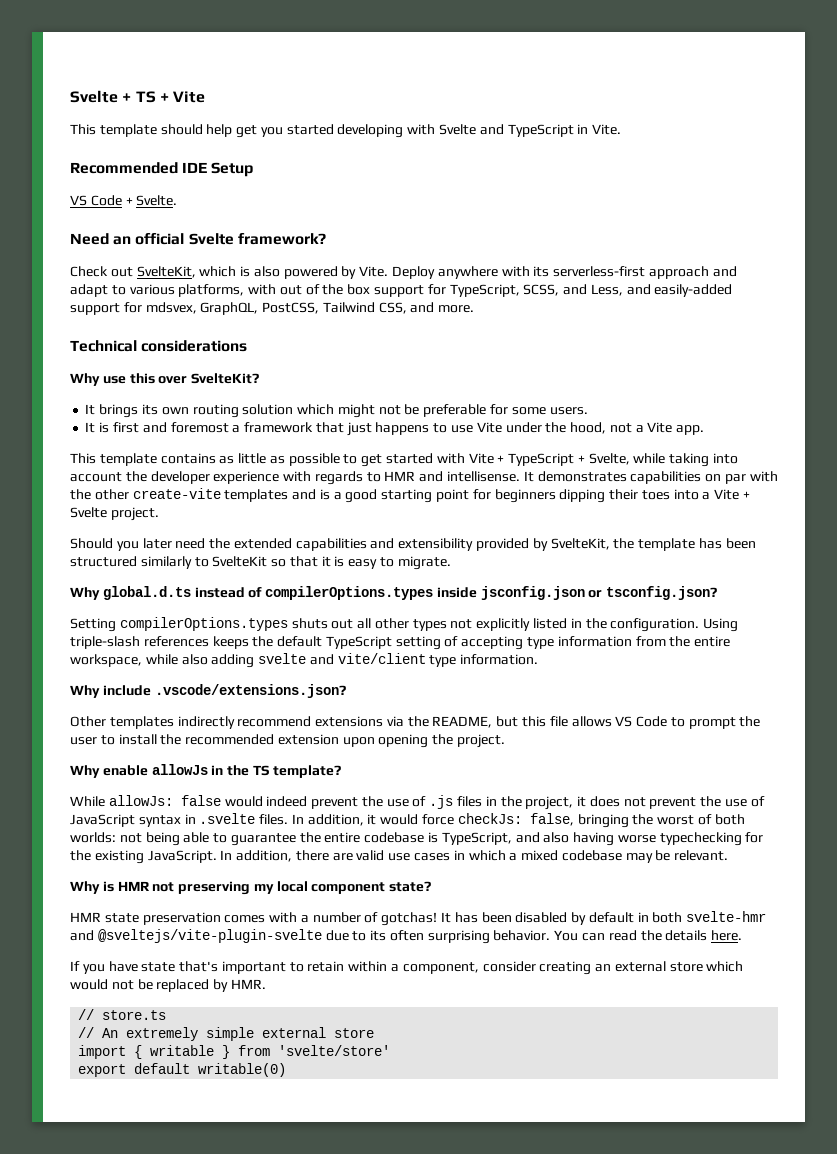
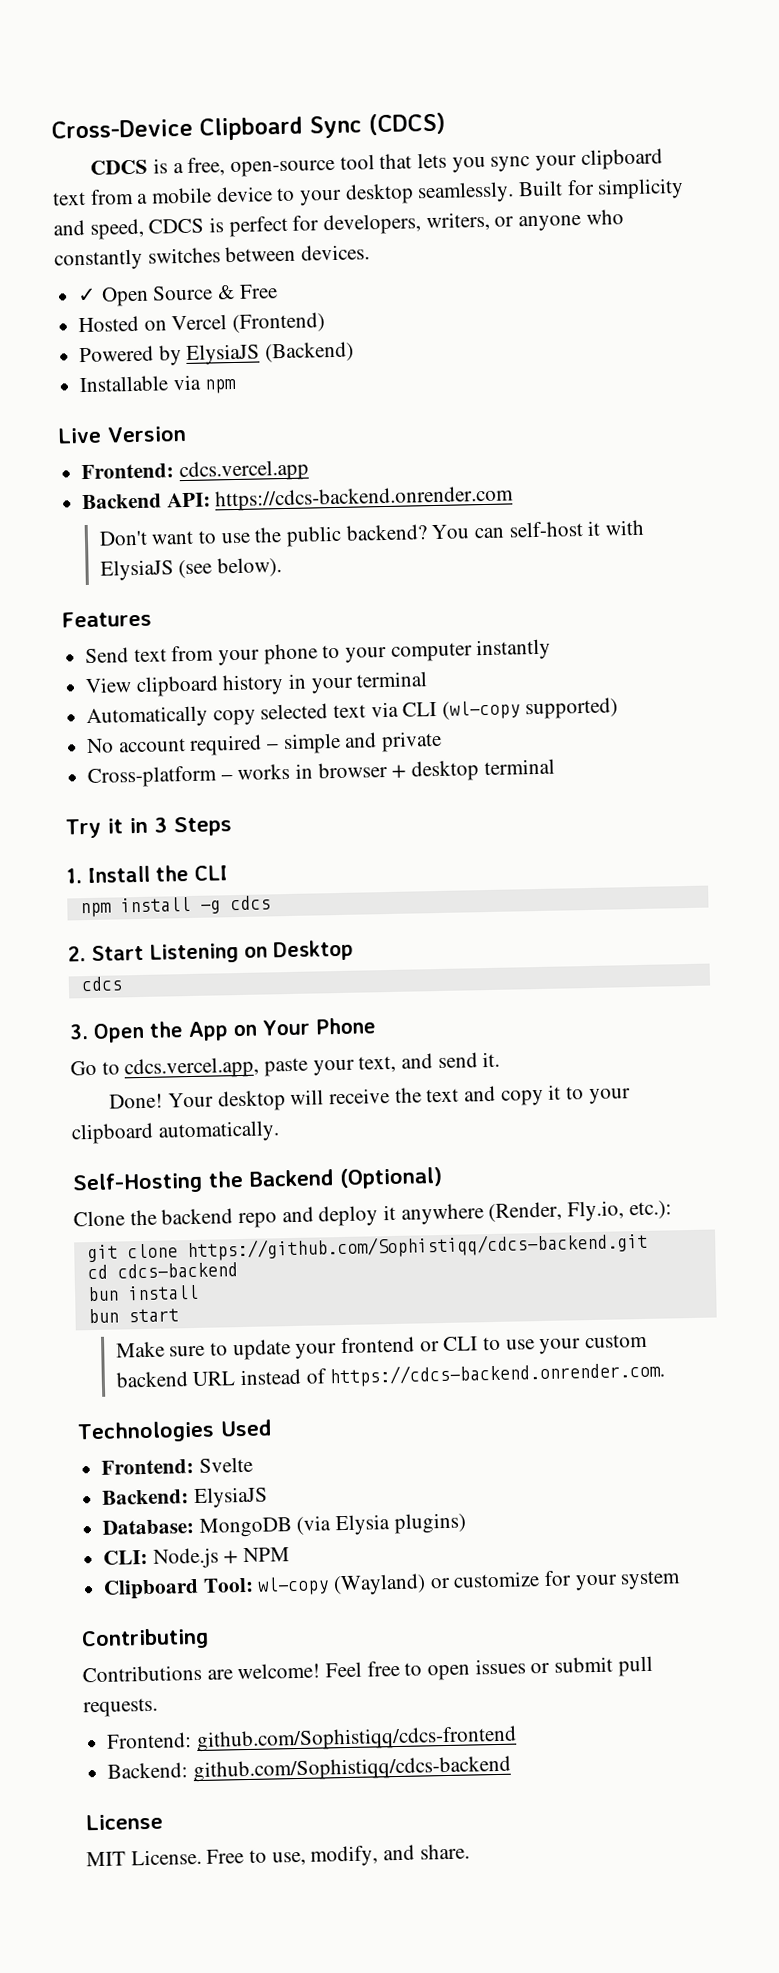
[70,90,206,103] [70,124,622,138] [70,162,254,177] [70,195,178,206] [70,233,326,245] [70,266,737,279] [70,284,733,297] [70,302,475,315] [70,340,248,352] [70,373,260,386] [85,404,588,418] [85,422,705,436] [70,453,739,467] [70,471,778,485] [70,488,751,503] [70,507,159,521] [70,538,756,551] [70,556,451,570] [70,586,718,600] [70,617,739,632] [70,636,731,650] [70,653,539,668] [70,684,346,698] [70,716,761,729] [70,734,506,748] [70,764,341,778] [70,795,765,810] [70,813,745,828] [70,832,764,846] [70,850,729,864] [70,881,432,895] [70,911,767,926] [70,929,743,944] [70,961,744,975] [70,979,266,992] [78,1009,167,1020] [78,1027,375,1041] [78,1045,391,1059] [78,1063,287,1077] Svelte + TS + Vite // This template should help get you started developing with Svelte and TypeScript in Vite. // Recommended IDE Setup // VS Code + Svelte. // Need an official Svelte framework? // Check out SvelteKit, which is also powered by Vite. Deploy anywhere with its serverless-first approach and adapt to various platforms, with out of the box support for TypeScript, SCSS, and Less, and easily-added support for mdsvex, GraphQL, PostCSS, Tailwind CSS, and more. // Technical considerations // Why use this over SvelteKit? // It brings its own routing solution which might not be preferable for some users. // It is first and foremost a framework that just happens to use Vite under the hood, not a Vite app. // This template contains as little as possible to get started with Vite + TypeScript + Svelte, while taking into account the developer experience with regards to HMR and intellisense. It demonstrates capabilities on par with the other create-vite templates and is a good starting point for beginners dipping their toes into a Vite + Svelte project. // Should you later need the extended capabilities and extensibility provided by SvelteKit, the template has been structured similarly to SvelteKit so that it is easy to migrate. // Why global.d.ts instead of compilerOptions.types inside jsconfig.json or tsconfig.json? // Setting compilerOptions.types shuts out all other types not explicitly listed in the configuration. Using triple-slash references keeps the default TypeScript setting of accepting type information from the entire workspace, while also adding svelte and vite/client type information. // Why include .vscode/extensions.json? // Other templates indirectly recommend extensions via the README, but this file allows VS Code to prompt the user to install the recommended extension upon opening the project. // Why enable allowJs in the TS template? // While allowJs: false would indeed prevent the use of .js files in the project, it does not prevent the use of JavaScript syntax in .svelte files. In addition, it would force checkJs: false, bringing the worst of both worlds: not being able to guarantee the entire codebase is TypeScript, and also having worse typechecking for the existing JavaScript. In addition, there are valid use cases in which a mixed codebase may be relevant. // Why is HMR not preserving my local component state? // HMR state preservation comes with a number of gotchas! It has been disabled by default in both svelte-hmr and @sveltejs/vite-plugin-svelte due to its often surprising behavior. You can read the details here. // If you have state that's important to retain within a component, consider creating an external store which would not be replaced by HMR. // // store.ts // // An extremely simple external store // import { writable } from 'svelte/store' // export default writable(0) -> [51,112,445,141] [90,148,663,178] [52,177,685,206] [53,209,624,240] [54,244,371,271] [77,284,278,307] [78,312,326,334] [79,341,355,366] [79,374,238,394] [57,425,187,444] [81,459,309,483] [82,485,515,512] [98,519,644,547] [99,557,282,581] [61,610,152,628] [85,638,552,666] [85,671,428,698] [86,697,618,729] [86,730,443,756] [87,758,555,789] [65,816,232,839] [66,865,228,884] [79,895,271,918] [68,939,354,964] [80,976,123,992] [69,1017,376,1043] [70,1051,501,1080] [109,1084,631,1112] [71,1120,280,1145] [72,1166,443,1195] [73,1200,672,1229] [86,1231,648,1263] [86,1262,238,1280] [86,1284,199,1302] [87,1308,179,1324] [115,1333,648,1361] [115,1360,666,1388] [77,1419,271,1444] [101,1456,253,1475] [102,1486,268,1509] [102,1512,466,1538] [103,1547,291,1569] [103,1570,682,1600] [81,1627,209,1651] [82,1655,653,1683] [83,1697,158,1718] [106,1725,517,1753] [107,1755,511,1783] [85,1813,163,1831] [86,1843,470,1867] Cross-Device Clipboard Sync (CDCS) // CDCS is a free, open-source tool that lets you sync your clipboard text from a mobile device to your desktop seamlessly. Built for simplicity and speed, CDCS is perfect for developers, writers, or anyone who constantly switches between devices. // ✓ Open Source & Free // Hosted on Vercel (Frontend) // Powered by ElysiaJS (Backend) // Installable via npm // Live Version // Frontend: cdcs.vercel.app // Backend API: https://cdcs-backend.onrender.com // Don't want to use the public backend? You can self-host it with ElysiaJS (see below). // Features // Send text from your phone to your computer instantly // View clipboard history in your terminal // Automatically copy selected text via CLI (wl-copy supported) // No account required – simple and private // Cross-platform – works in browser + desktop terminal // Try it in 3 Steps // 1. Install the CLI // npm install -g cdcs // 2. Start Listening on Desktop // cdcs // 3. Open the App on Your Phone // Go to cdcs.vercel.app, paste your text, and send it. // Done! Your desktop will receive the text and copy it to your clipboard automatically. // Self-Hosting the Backend (Optional) // Clone the backend repo and deploy it anywhere (Render, Fly.io, etc.): // git clone https://github.com/Sophistiqq/cdcs-backend.git // cd cdcs-backend // bun install // bun start // Make sure to update your frontend or CLI to use your custom backend URL instead of https://cdcs-backend.onrender.com. // Technologies Used // Frontend: Svelte // Backend: ElysiaJS // Database: MongoDB (via Elysia plugins) // CLI: Node.js + NPM // Clipboard Tool: wl-copy (Wayland) or customize for your system // Contributing // Contributions are welcome! Feel free to open issues or submit pull requests. // Frontend: github.com/Sophistiqq/cdcs-frontend // Backend: github.com/Sophistiqq/cdcs-backend // License // MIT License. Free to use, modify, and share.

